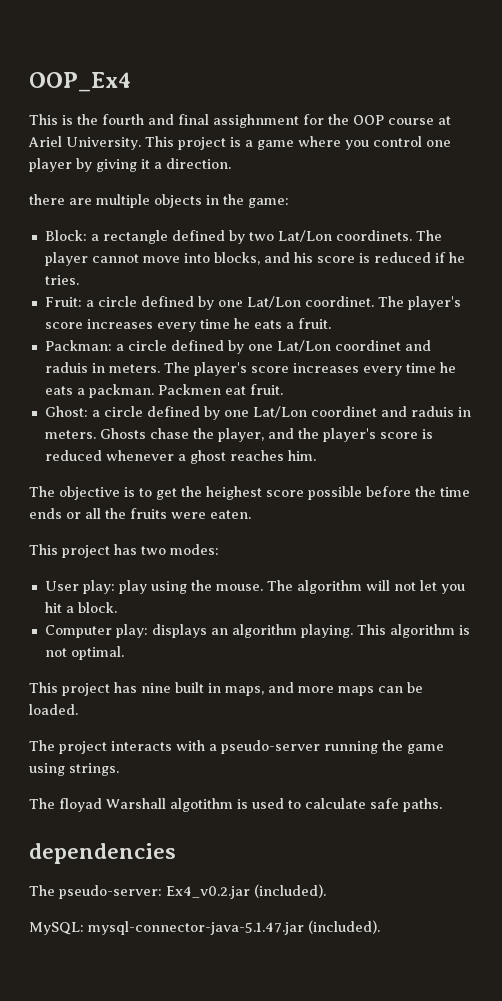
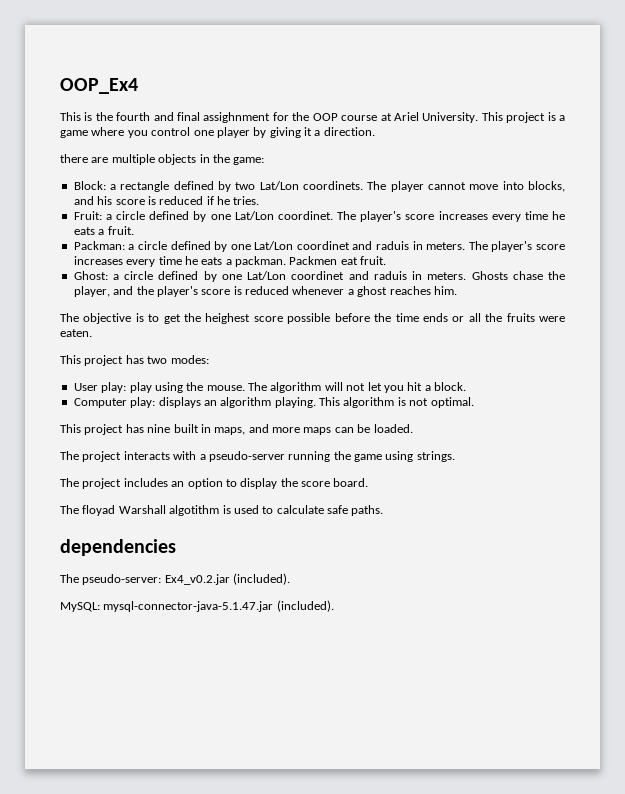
(119, 769) none -> [60,478,369,489] // The project includes an option to display the score board.

